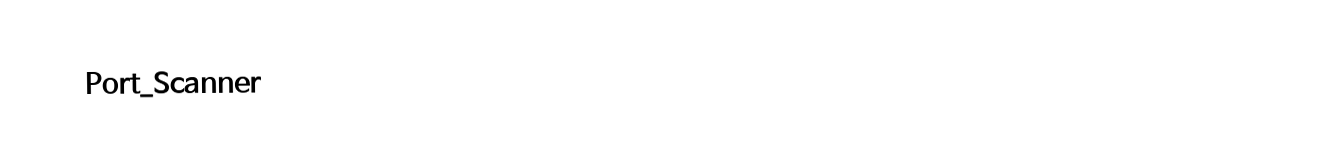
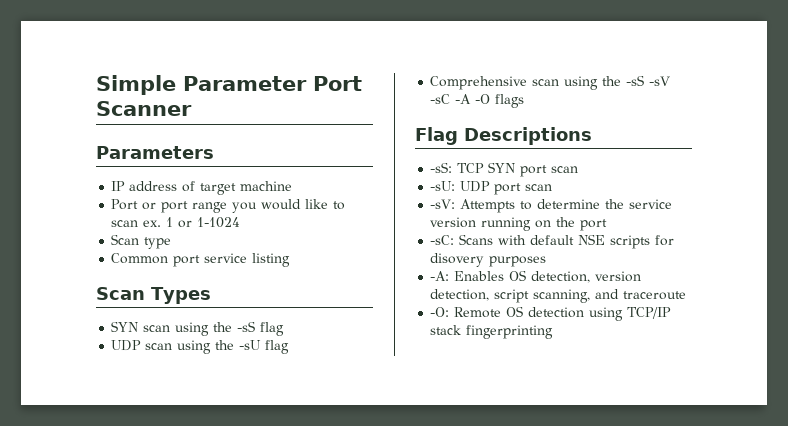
[84,70,263,99] Port_Scanner -> [96,75,362,95] [96,101,192,116] [96,146,214,159] [111,181,293,195] [111,199,346,213] [111,217,241,228] [111,234,172,249] [111,253,291,267] [96,287,211,304] [111,321,285,336] [111,340,290,354] [430,75,671,90] [430,94,525,108] [415,127,592,145] [430,162,579,177] [430,181,553,195] [430,199,673,213] [430,217,608,231] [430,234,675,249] [430,253,547,267] [430,270,642,283] [430,289,687,303] [430,306,672,321] [430,325,554,339] Simple Parameter Port Scanner // Parameters // IP address of target machine // Port or port range you would like to scan ex. 1 or 1-1024 // Scan type // Common port service listing // Scan Types // SYN scan using the -sS flag // UDP scan using the -sU flag // Comprehensive scan using the -sS -sV -sC -A -O flags // Flag Descriptions // -sS: TCP SYN port scan // -sU: UDP port scan // -sV: Attempts to determine the service version running on the port // -sC: Scans with default NSE scripts for disovery purposes // -A: Enables OS detection, version detection, script scanning, and traceroute // -O: Remote OS detection using TCP/IP stack fingerprinting

